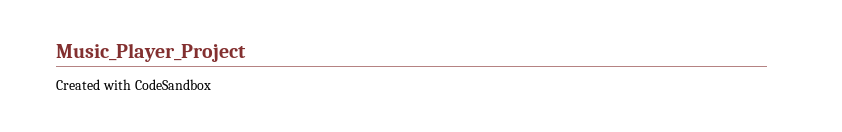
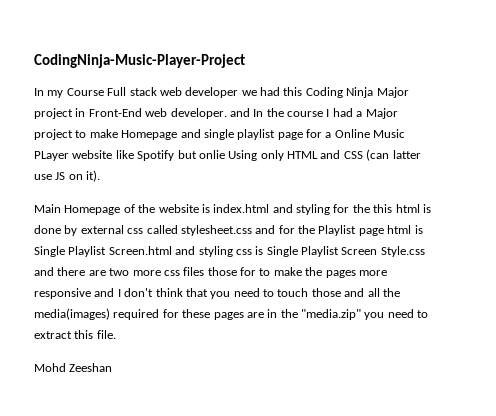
[56,43,246,62] [56,79,211,90] Music_Player_Project // Created with CodeSandbox -> [34,54,245,68] [34,87,409,98] [34,108,398,119] [34,129,406,140] [34,149,421,161] [34,170,101,182] [34,204,431,215] [34,225,423,236] [34,246,425,257] [34,267,387,278] [34,288,400,299] [34,308,429,320] [34,330,116,339] [34,363,113,372] CodingNinja-Music-Player-Project // In my Course Full stack web developer we had this Coding Ninja Major project in Front-End web developer. and In the course I had a Major project to make Homepage and single playlist page for a Online Music PLayer website like Spotify but onlie Using only HTML and CSS (can latter use JS on it). // Main Homepage of the website is index.html and styling for the this html is done by external css called stylesheet.css and for the Playlist page html is Single Playlist Screen.html and styling css is Single Playlist Screen Style.css and there are two more css files those for to make the pages more responsive and I don't think that you need to touch those and all the media(images) required for these pages are in the "media.zip" you need to extract this file. // Mohd Zeeshan

